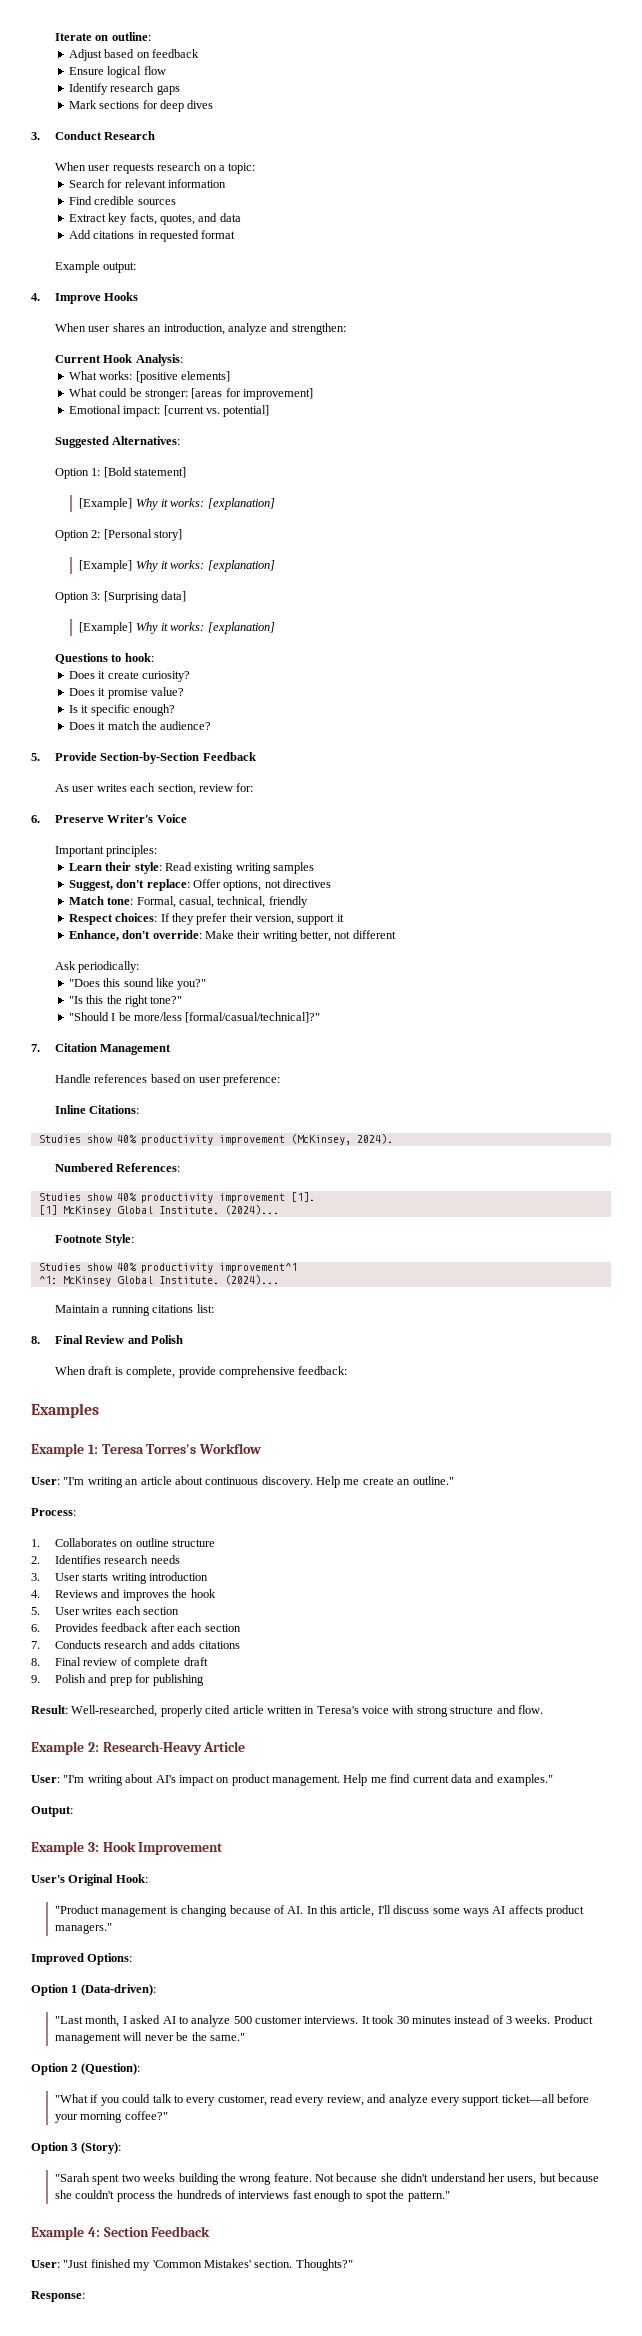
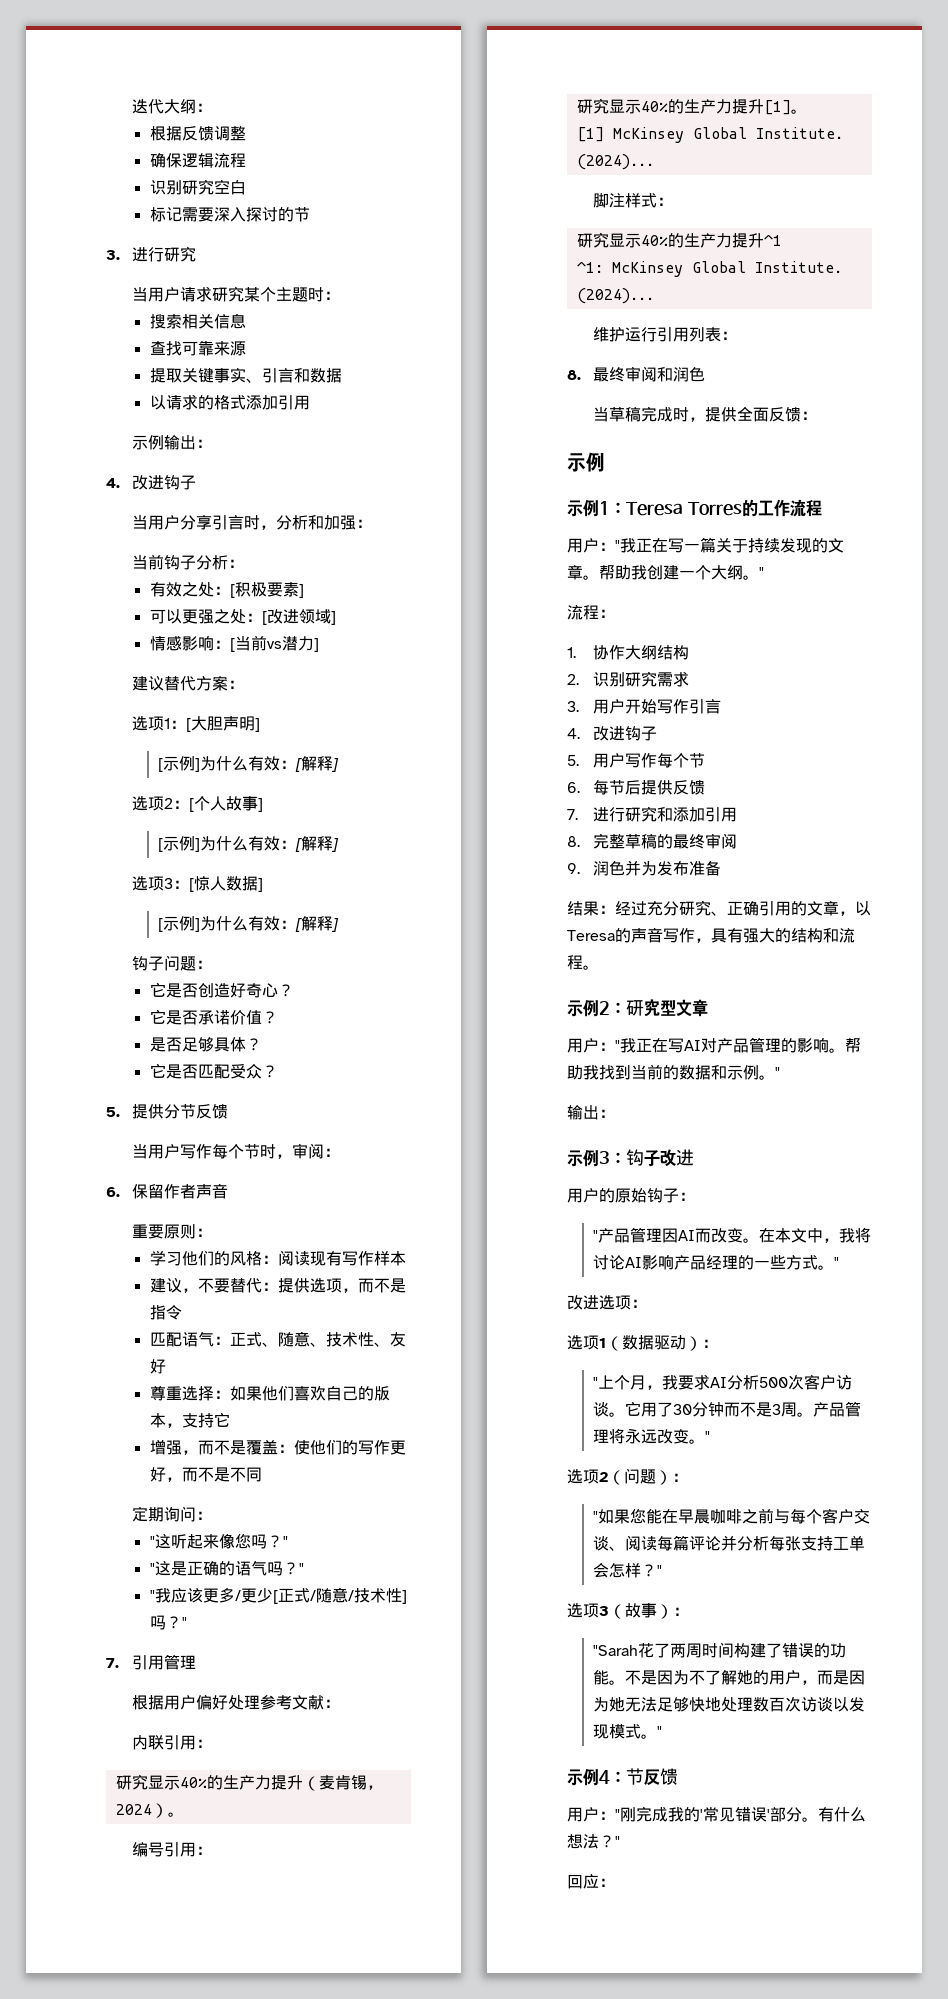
[55,32,151,41] [68,49,199,61] [68,66,166,78] [68,83,180,95] [68,100,214,112] [31,131,156,140] [55,162,256,174] [68,179,226,188] [68,196,176,205] [68,213,241,225] [68,230,236,242] [55,261,137,273] [31,292,139,304] [55,323,346,335] [55,354,183,366] [68,371,230,383] [68,388,314,400] [68,405,270,417] [55,436,181,448] [55,467,187,479] [79,498,275,510] [55,529,183,541] [79,560,275,572] [55,591,187,603] [79,622,275,634] [55,653,154,664] [68,671,190,682] [68,687,184,699] [68,704,175,716] [68,721,212,730] [31,752,256,764] [55,783,254,795] [31,814,187,823] [55,845,158,857] [68,862,315,874] [68,879,332,891] [68,896,308,908] [68,913,344,925] [68,930,396,942] [55,961,140,973] [68,978,207,990] [68,995,183,1007] [68,1012,321,1023] [31,1043,172,1055] [55,1074,280,1086] [55,1105,140,1114] [38,1134,393,1145] [55,1163,181,1172] [38,1192,315,1203] Iterate on outline: // Adjust based on feedback // Ensure logical flow // Identify research gaps // Mark sections for deep dives // 3. Conduct Research // When user requests research on a topic: // Search for relevant information // Find credible sources // Extract key facts, quotes, and data // Add citations in requested format // Example output: // 4. Improve Hooks // When user shares an introduction, analyze and strengthen: // Current Hook Analysis: // What works: [positive elements] // What could be stronger: [areas for improvement] // Emotional impact: [current vs. potential] // Suggested Alternatives: // Option 1: [Bold statement] // [Example] Why it works: [explanation] // Option 2: [Personal story] // [Example] Why it works: [explanation] // Option 3: [Surprising data] // [Example] Why it works: [explanation] // Questions to hook: // Does it create curiosity? // Does it promise value? // Is it specific enough? // Does it match the audience? // 5. Provide Section-by-Section Feedback // As user writes each section, review for: // 6. Preserve Writer's Voice // Important principles: // Learn their style: Read existing writing samples // Suggest, don't replace: Offer options, not directives // Match tone: Formal, casual, technical, friendly // Respect choices: If they prefer their version, support it // Enhance, don't override: Make their writing better, not different // Ask periodically: // "Does this sound like you?" // "Is this the right tone?" // "Should I be more/less [formal/casual/technical]?" // 7. Citation Management // Handle references based on user preference: // Inline Citations: // Studies show 40% productivity improvement (McKinsey, 2024). // Numbered References: // Studies show 40% productivity improvement [1]. -> [131,99,212,114] [149,126,246,141] [149,153,246,168] [149,179,246,195] [149,207,310,222] [106,246,196,262] [131,286,340,302] [149,313,246,329] [149,341,246,356] [149,367,342,383] [149,394,310,410] [131,435,212,450] [106,475,196,490] [131,515,372,530] [131,554,244,570] [149,582,304,598] [149,609,336,625] [149,635,319,652] [131,676,244,691] [131,716,260,732] [157,756,339,772] [131,796,263,812] [157,836,339,852] [131,876,263,892] [157,916,339,932] [131,955,212,971] [149,982,294,998] [149,1009,278,1025] [149,1037,262,1052] [149,1063,278,1079] [106,1104,228,1119] [131,1143,340,1159] [106,1183,228,1199] [131,1224,212,1239] [149,1250,406,1266] [149,1278,406,1293] [149,1305,182,1320] [149,1331,406,1347] [149,1359,166,1374] [149,1385,390,1401] [149,1412,230,1428] [149,1439,406,1455] [149,1467,262,1482] [131,1506,212,1522] [149,1533,288,1549] [149,1560,304,1576] [149,1587,407,1604] [149,1615,187,1630] [106,1654,196,1670] [131,1695,340,1710] [131,1735,212,1750] [115,1774,383,1791] [115,1803,184,1818] [131,1842,212,1857] [576,98,807,115] 迭代大纲： // 根据反馈调整 // 确保逻辑流程 // 识别研究空白 // 标记需要深入探讨的节 // 3.进行研究 // 当用户请求研究某个主题时： // 搜索相关信息 // 查找可靠来源 // 提取关键事实、引言和数据 // 以请求的格式添加引用 // 示例输出： // 4.改进钩子 // 当用户分享引言时，分析和加强： // 当前钩子分析： // 有效之处：[积极要素] // 可以更强之处：[改进领域] // 情感影响：[当前vs潜力] // 建议替代方案： // 选项1：[大胆声明] // [示例]为什么有效：[解释] // 选项2：[个人故事] // [示例]为什么有效：[解释] // 选项3：[惊人数据] // [示例]为什么有效：[解释] // 钩子问题： // 它是否创造好奇心？ // 它是否承诺价值？ // 是否足够具体？ // 它是否匹配受众？ // 5.提供分节反馈 // 当用户写作每个节时，审阅： // 6.保留作者声音 // 重要原则： // 学习他们的风格：阅读现有写作样本 // 建议，不要替代：提供选项，而不是指令 // 匹配语气：正式、随意、技术性、友好 // 尊重选择：如果他们喜欢自己的版本，支持它 // 增强，而不是覆盖：使他们的写作更好，而不是不同 // 定期询问： // "这听起来像您吗？" // "这是正确的语气吗？" // "我应该更多/更少[正式/随意/技术性]吗？" // 7.引用管理 // 根据用户偏好处理参考文献： // 内联引用： // 研究显示40%的生产力提升（麦肯锡，2024）。 // 编号引用： // 研究显示40%的生产力提升[1]。
[55,1234,135,1246] [38,1263,297,1273] Footnote Style: // Studies show 40% productivity improvement^1 -> [592,193,673,208] [576,232,782,248] 脚注样式： // 研究显示40%的生产力提升^1
[55,1304,214,1316] [31,1335,184,1344] [55,1366,348,1378] [31,1403,99,1418] [31,1443,262,1457] [31,1476,454,1488] [31,1508,76,1516] [31,1538,216,1547] [31,1555,180,1564] [31,1572,209,1584] [31,1589,216,1601] [31,1606,180,1615] [31,1623,241,1632] [31,1640,240,1649] [31,1657,208,1669] [31,1674,204,1686] [31,1705,543,1717] [31,1741,246,1755] [31,1774,553,1786] [31,1806,73,1817] [31,1841,224,1855] [31,1874,148,1886] [55,1905,585,1917] [55,1923,113,1934] [31,1953,133,1965] [31,1984,156,1996] [55,2015,593,2027] [55,2032,245,2044] [31,2063,140,2075] [55,2094,590,2106] [55,2111,168,2123] [31,2142,121,2154] [55,2173,600,2185] [55,2190,450,2202] [31,2226,211,2240] [31,2259,353,2271] [31,2291,85,2302] Maintain a running citations list: // 8. Final Review and Polish // When draft is complete, provide comprehensive feedback: // Examples // Example 1: Teresa Torres's Workflow // User: "I'm writing an article about continuous discovery. Help me create an outline." // Process: // 1. Collaborates on outline structure // 2. Identifies research needs // 3. User starts writing introduction // 4. Reviews and improves the hook // 5. User writes each section // 6. Provides feedback after each section // 7. Conducts research and adds citations // 8. Final review of complete draft // 9. Polish and prep for publishing // Result: Well-researched, properly cited article written in Teresa's voice with strong structure and flow. // Example 2: Research-Heavy Article // User: "I'm writing about AI's impact on product management. Help me find current data and examples." // Output: // Example 3: Hook Improvement // User's Original Hook: // "Product management is changing because of AI. In this article, I'll discuss some ways AI affects product managers." // Improved Options: // Option 1 (Data-driven): // "Last month, I asked AI to analyze 500 customer interviews. It took 30 minutes instead of 3 weeks. Product management will never be the same." // Option 2 (Question): // "What if you could talk to every customer, read every review, and analyze every support ticket—all before your morning coffee?" // Option 3 (Story): // "Sarah spent two weeks building the wrong feature. Not because she didn't understand her users, but because she couldn't process the hundreds of interviews fast enough to spot the pattern." // Example 4: Section Feedback // User: "Just finished my 'Common Mistakes' section. Thoughts?" // Response: -> [592,327,737,342] [567,366,705,382] [592,406,817,422] [567,452,605,472] [567,499,822,517] [567,537,844,553] [567,565,764,580] [567,605,615,620] [567,645,689,660] [567,671,689,687] [567,699,721,714] [567,726,657,741] [567,753,705,768] [567,780,705,795] [567,806,737,822] [567,833,737,849] [567,860,721,876] [567,900,871,916] [567,927,855,943] [567,955,599,970] [567,999,708,1017] [567,1037,861,1053] [567,1064,780,1080] [567,1105,615,1120] [567,1149,694,1167] [567,1188,695,1203] [592,1227,871,1243] [592,1254,839,1270] [567,1295,647,1310] [567,1335,718,1351] [592,1374,852,1390] [592,1401,861,1417] [592,1428,710,1444] [567,1468,688,1485] [592,1508,870,1524] [592,1535,865,1551] [592,1562,662,1578] [567,1603,689,1619] [592,1642,846,1658] [592,1670,865,1685] [592,1696,865,1712] [592,1724,662,1739] [567,1768,678,1786] [567,1806,866,1822] [567,1834,620,1849] [567,1874,615,1889] 维护运行引用列表： // 8.最终审阅和润色 // 当草稿完成时，提供全面反馈： // 示例 // 示例1：Teresa Torres的工作流程 // 用户："我正在写一篇关于持续发现的文章。帮助我创建一个大纲。" // 流程： // 1.协作大纲结构 // 2.识别研究需求 // 3.用户开始写作引言 // 4.改进钩子 // 5.用户写作每个节 // 6.每节后提供反馈 // 7.进行研究和添加引用 // 8.完整草稿的最终审阅 // 9.润色并为发布准备 // 结果：经过充分研究、正确引用的文章，以Teresa的声音写作，具有强大的结构和流程。 // 示例2：研究型文章 // 用户："我正在写AI对产品管理的影响。帮助我找到当前的数据和示例。" // 输出： // 示例3：钩子改进 // 用户的原始钩子： // "产品管理因AI而改变。在本文中，我将讨论AI影响产品经理的一些方式。" // 改进选项： // 选项1（数据驱动）： // "上个月，我要求AI分析500次客户访谈。它用了30分钟而不是3周。产品管理将永远改变。" // 选项2（问题）： // "如果您能在早晨咖啡之前与每个客户交谈、阅读每篇评论并分析每张支持工单会怎样？" // 选项3（故事）： // "Sarah花了两周时间构建了错误的功能。不是因为不了解她的用户，而是因为她无法足够快地处理数百次访谈以发现模式。" // 示例4：节反馈 // 用户："刚完成我的'常见错误'部分。有什么想法？" // 回应：

